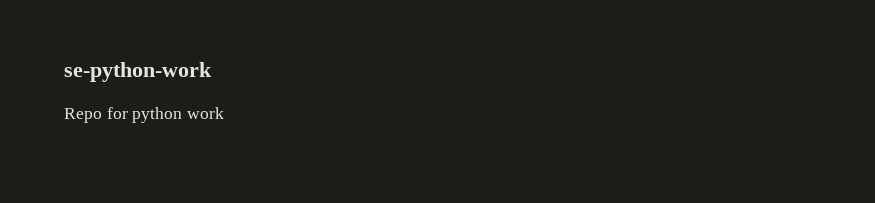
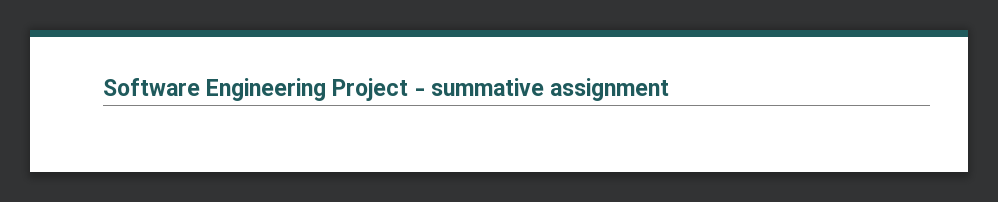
[64,62,212,82] [64,107,225,123] se-python-work // Repo for python work -> [103,78,670,101] Software Engineering Project - summative assignment

